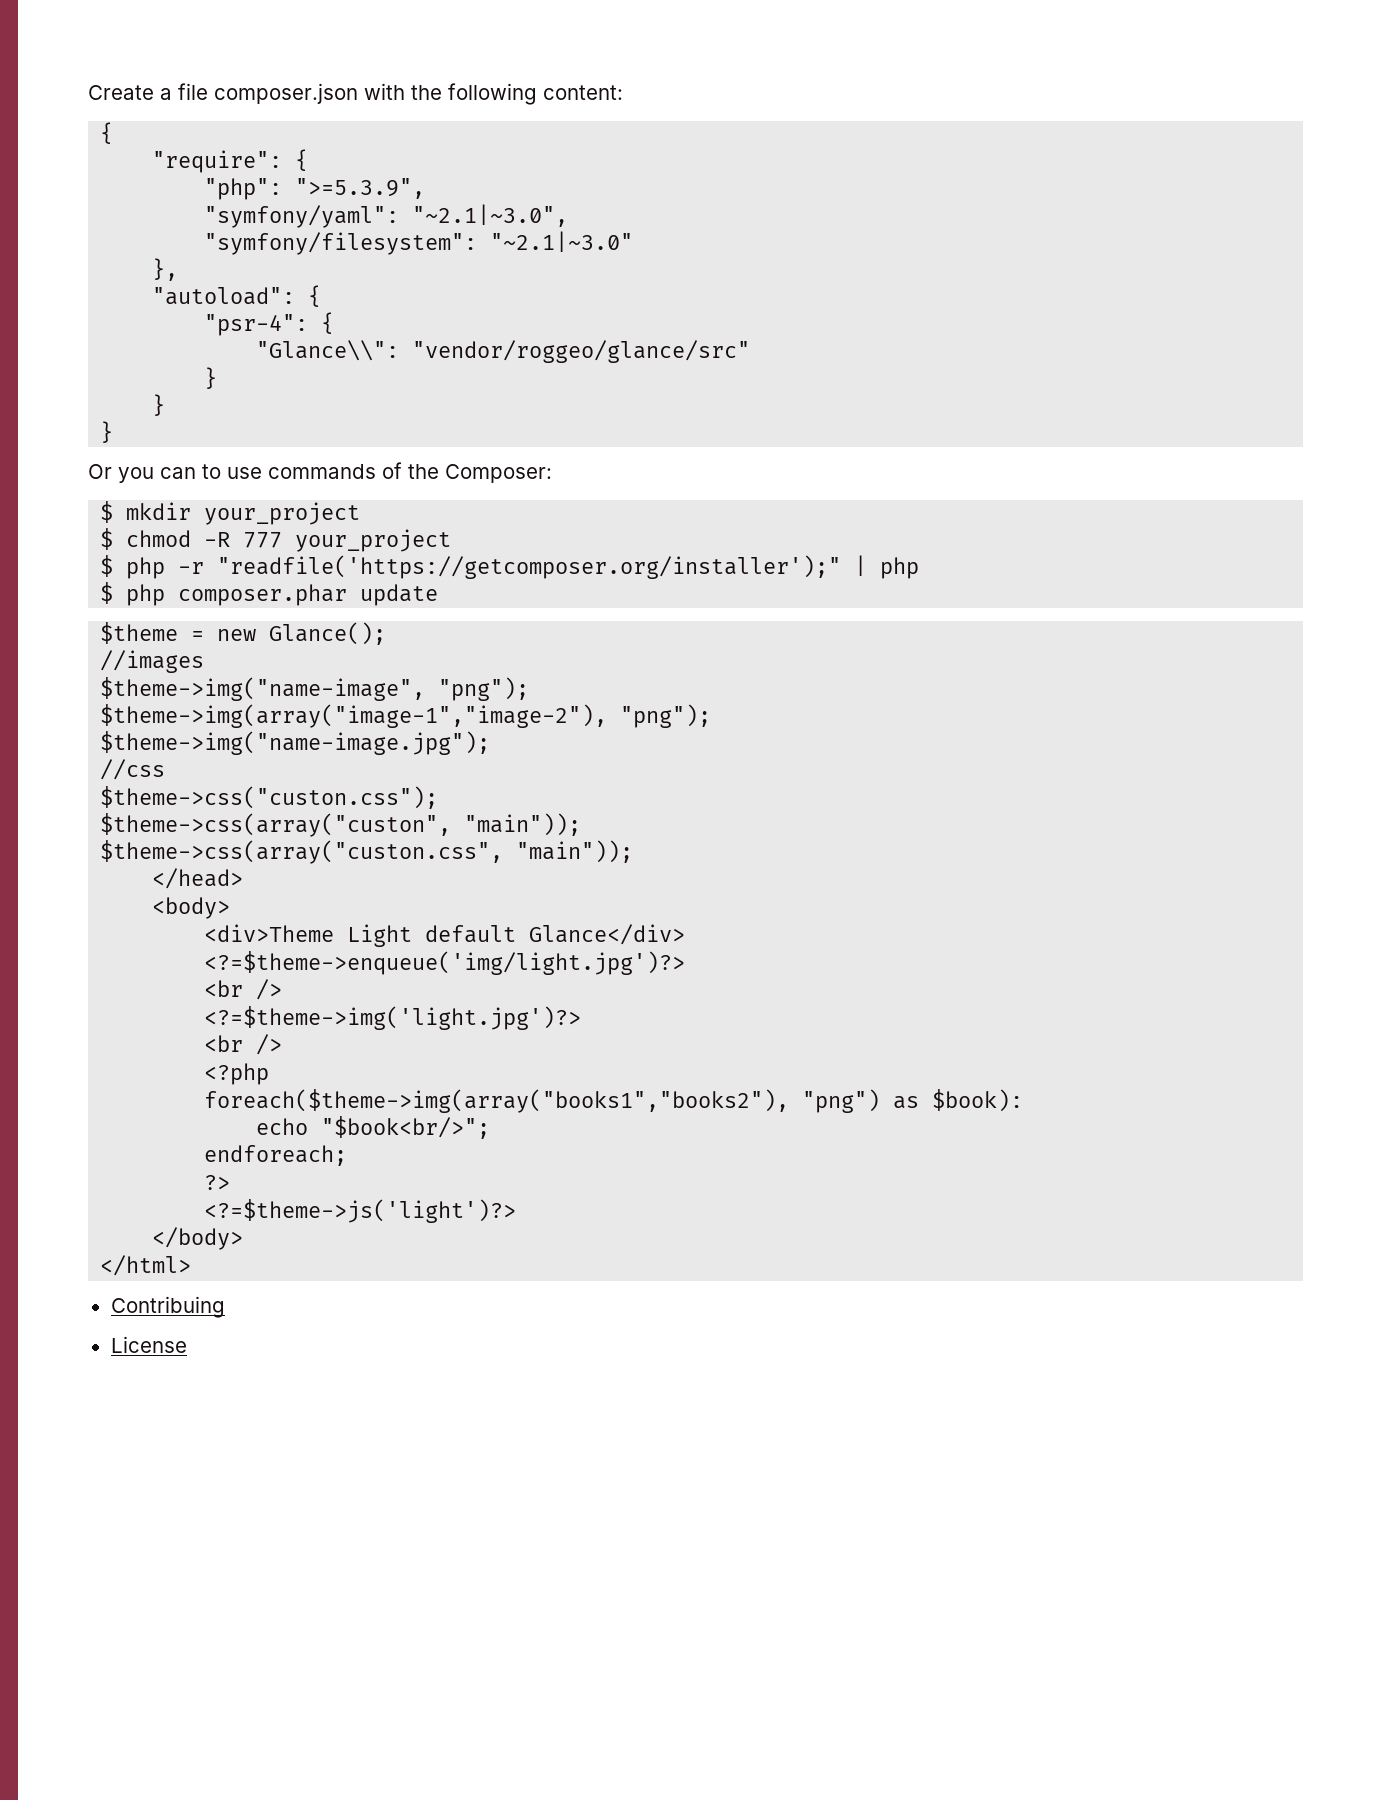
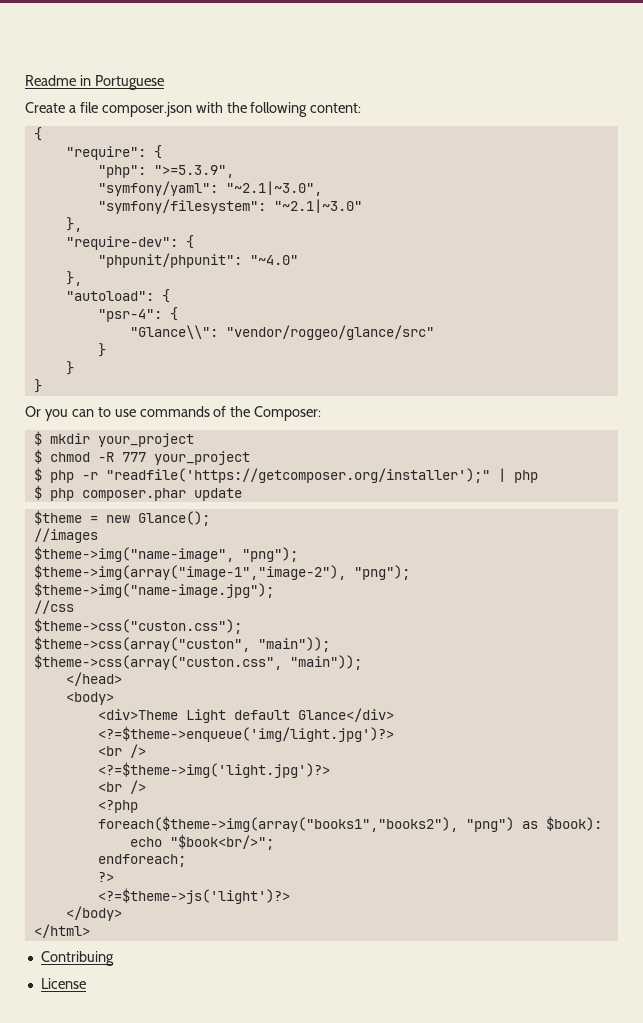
(88, 92) none -> [25,75,164,90] Readme in Portuguese //
(179, 269) none -> [65,235,194,250] [97,253,298,268] [65,271,82,286] // "require-dev": { // "phpunit/phpunit": "~4.0" // },

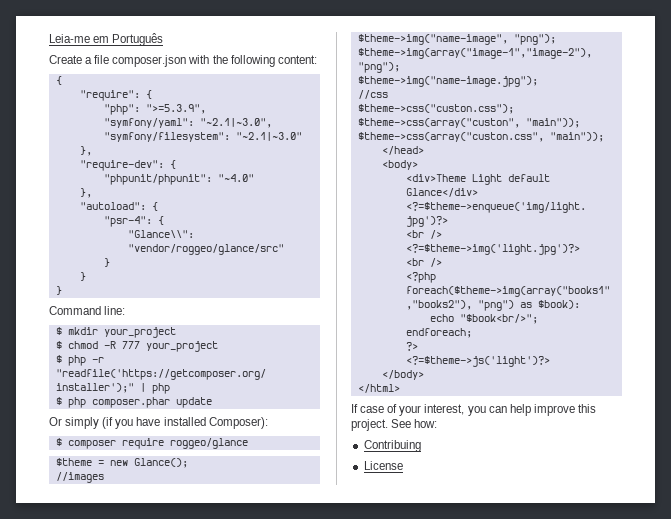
[25,75,164,90] Readme in Portuguese -> [49,33,164,46] Leia-me em Português
[25,406,322,421] Or you can to use commands of the Composer: -> [49,306,126,315] Command line:
(242, 494) none -> [49,417,268,429] [55,438,248,449] // Or simply (if you have installed Composer): // $ composer require roggeo/glance
(90, 931) none -> [351,404,596,416] [351,419,438,431] // If case of your interest, you can help improve this project. See how:

